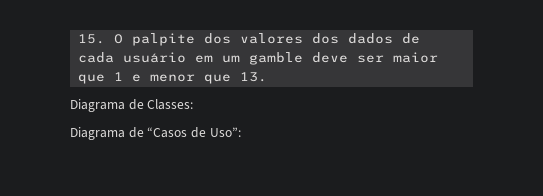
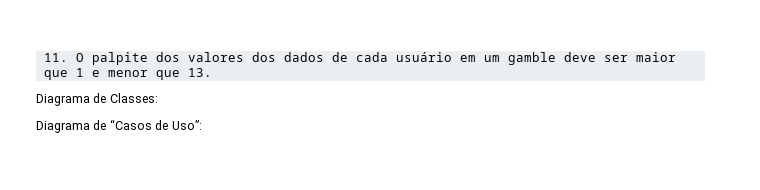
[78,34,106,44] 15. -> [43,53,68,62] 11.

